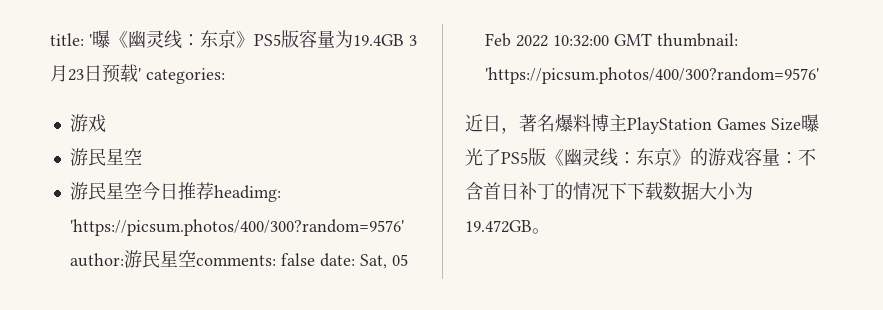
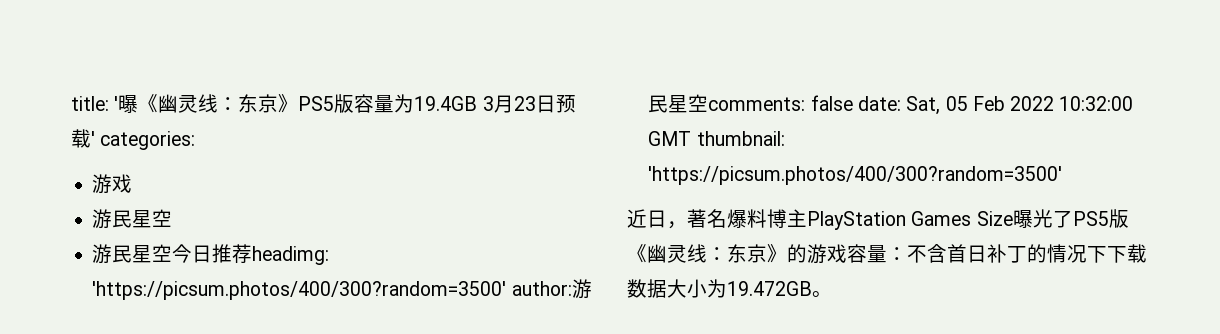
[69,219,404,236] 'https://picsum.photos/400/300?random=9576' -> [92,281,507,300] 'https://picsum.photos/400/300?random=3500'
[484,67,819,84] 'https://picsum.photos/400/300?random=9576' -> [648,166,1063,185] 'https://picsum.photos/400/300?random=3500'

